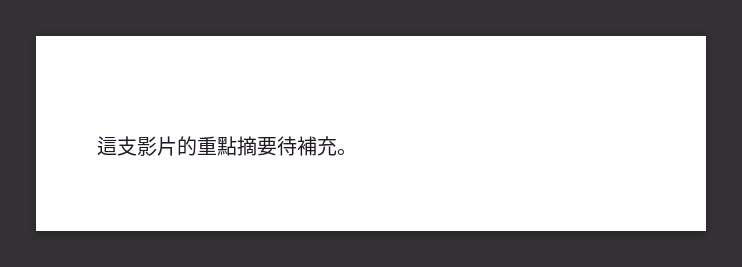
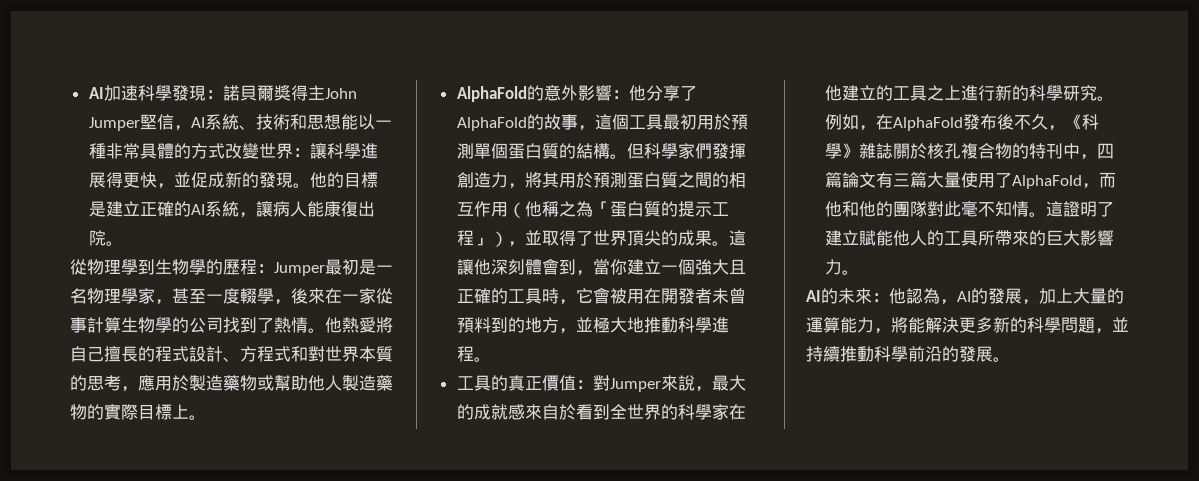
[97,136,337,156] 這支影片的重點摘要待補充 -> [88,85,357,101] [88,114,392,131] [88,143,378,159] [88,172,378,189] [88,201,375,218] [88,230,123,246] [70,259,393,276] [70,288,393,305] [70,317,393,333] [70,346,393,362] [70,375,393,392] [70,404,206,420] [456,85,697,102] [456,113,748,131] [456,143,746,159] [456,172,746,189] [456,201,729,218] [456,229,746,247] [456,258,746,276] [456,287,746,305] [456,317,729,334] [456,346,491,362] [456,375,746,392] [456,404,746,420] [824,85,1114,101] [824,114,1099,131] [824,143,1114,160] [824,172,1116,189] [824,200,1114,217] [824,230,1114,246] [824,259,859,275] [806,288,1124,305] [806,317,1129,334] [806,346,993,362] AI加速科學發現：諾貝爾獎得主John Jumper堅信，AI系統、技術和思想能以一種非常具體的方式改變世界：讓科學進展得更快，並促成新的發現。他的目標是建立正確的AI系統，讓病人能康復出院。 // 從物理學到生物學的歷程：Jumper最初是一名物理學家，甚至一度輟學，後來在一家從事計算生物學的公司找到了熱情。他熱愛將自己擅長的程式設計、方程式和對世界本質的思考，應用於製造藥物或幫助他人製造藥物的實際目標上。 // AlphaFold的意外影響：他分享了AlphaFold的故事，這個工具最初用於預測單個蛋白質的結構。但科學家們發揮創造力，將其用於預測蛋白質之間的相互作用（他稱之為「蛋白質的提示工程」），並取得了世界頂尖的成果。這讓他深刻體會到，當你建立一個強大且正確的工具時，它會被用在開發者未曾預料到的地方，並極大地推動科學進程。 // 工具的真正價值：對Jumper來說，最大的成就感來自於看到全世界的科學家在他建立的工具之上進行新的科學研究。例如，在AlphaFold發布後不久，《科學》雜誌關於核孔複合物的特刊中，四篇論文有三篇大量使用了AlphaFold，而他和他的團隊對此毫不知情。這證明了建立賦能他人的工具所帶來的巨大影響力。 // AI的未來：他認為，AI的發展，加上大量的運算能力，將能解決更多新的科學問題，並持續推動科學前沿的發展

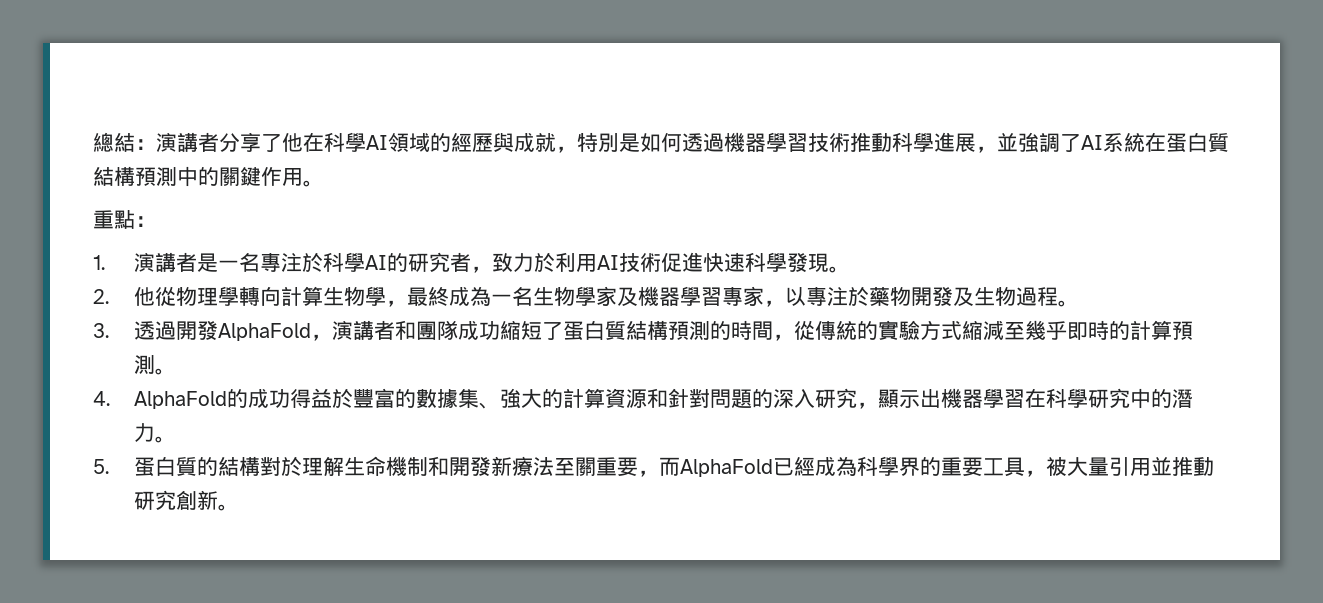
[88,85,357,101] [88,114,392,131] [88,143,378,159] [88,172,378,189] [88,201,375,218] [88,230,123,246] AI加速科學發現：諾貝爾獎得主John Jumper堅信，AI系統、技術和思想能以一種非常具體的方式改變世界：讓科學進展得更快，並促成新的發現。他的目標是建立正確的AI系統，讓病人能康復出院。 // -> [93,132,1229,153] [93,166,324,187] [93,210,156,229] [93,252,850,273] [93,287,155,306] 總結：演講者分享了他在科學AI領域的經歷與成就，特別是如何透過機器學習技術推動科學進展，並強調了AI系統在蛋白質結構預測中的關鍵作用。 // 重點： // 1.演講者是一名專注於科學AI的研究者，致力於利用AI技術促進快速科學發現。 // 2.他
[138,259,393,276] [70,288,393,305] [70,317,393,333] [70,346,393,362] [70,375,393,392] [70,404,206,420] [456,85,697,102] [456,113,748,131] [456,143,746,159] [456,172,746,189] [456,201,729,218] [456,229,746,247] [456,258,746,276] [456,287,746,305] [456,317,729,334] [456,346,491,362] [456,375,746,392] [456,404,746,420] [824,85,1114,101] [824,114,1099,131] [824,143,1114,160] [824,172,1116,189] [824,200,1114,217] [824,230,1114,246] [824,259,859,275] [806,288,1124,305] [806,317,1129,334] [806,346,993,362] 到生物學的歷程：Jumper最初是一名物理學家，甚至一度輟學，後來在一家從事計算生物學的公司找到了熱情。他熱愛將自己擅長的程式設計、方程式和對世界本質的思考，應用於製造藥物或幫助他人製造藥物的實際目標上。 // AlphaFold的意外影響：他分享了AlphaFold的故事，這個工具最初用於預測單個蛋白質的結構。但科學家們發揮創造力，將其用於預測蛋白質之間的相互作用（他稱之為「蛋白質的提示工程」），並取得了世界頂尖的成果。這讓他深刻體會到，當你建立一個強大且正確的工具時，它會被用在開發者未曾預料到的地方，並極大地推動科學進程。 // 工具的真正價值：對Jumper來說，最大的成就感來自於看到全世界的科學家在他建立的工具之上進行新的科學研究。例如，在AlphaFold發布後不久，《科學》雜誌關於核孔複合物的特刊中，四篇論文有三篇大量使用了AlphaFold，而他和他的團隊對此毫不知情。這證明了建立賦能他人的工具所帶來的巨大影響力。 // AI的未來：他認為，AI的發展，加上大量的運算能力，將能解決更多新的科學問題，並持續推動科學前沿的發展 -> [238,286,1079,307] [93,320,1193,341] [133,355,176,375] [93,388,1193,409] [133,423,176,443] [93,456,1214,477] [133,490,218,510] 轉向計算生物學，最終成為一名生物學家及機器學習專家，以專注於藥物開發及生物過程。 // 3.透過開發AlphaFold，演講者和團隊成功縮短了蛋白質結構預測的時間，從傳統的實驗方式縮減至幾乎即時的計算預測。 // 4. AlphaFold的成功得益於豐富的數據集、強大的計算資源和針對問題的深入研究，顯示出機器學習在科學研究中的潛力。 // 5.蛋白質的結構對於理解生命機制和開發新療法至關重要，而AlphaFold已經成為科學界的重要工具，被大量引用並推動研究創新

